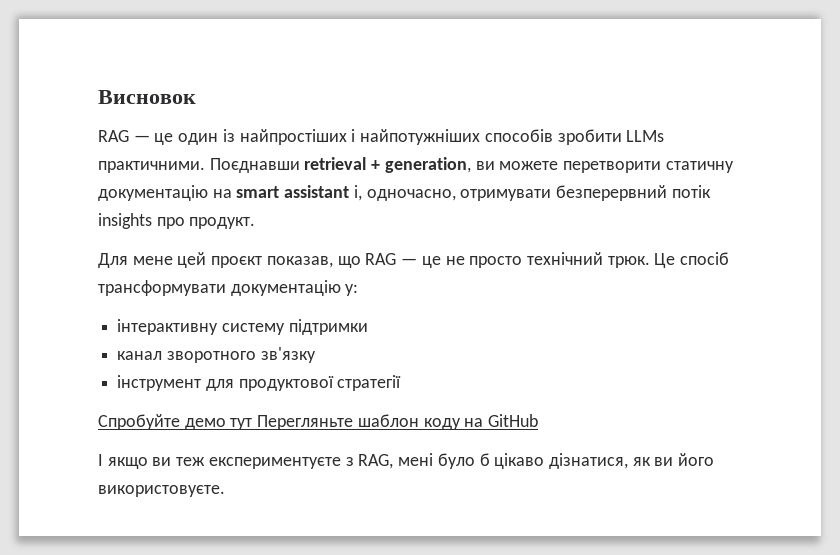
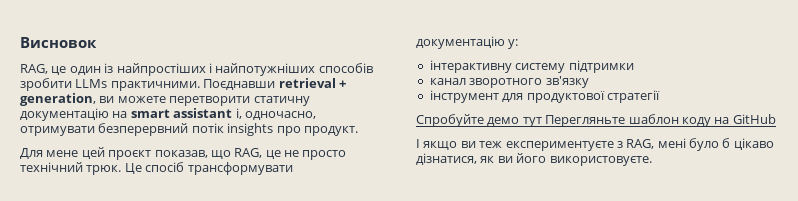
[98,130,150,142] RAG — -> [20,64,48,74] RAG,
[365,253,418,265] RAG — -> [234,148,263,158] RAG,

